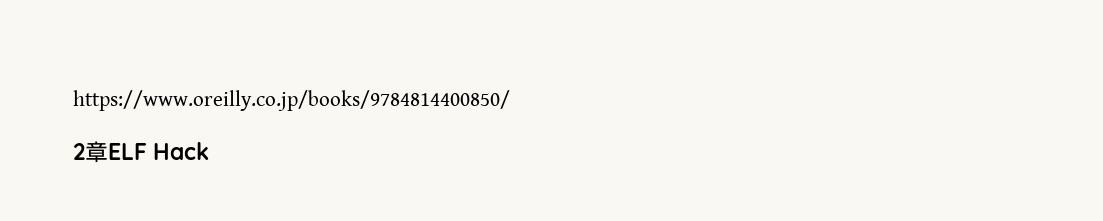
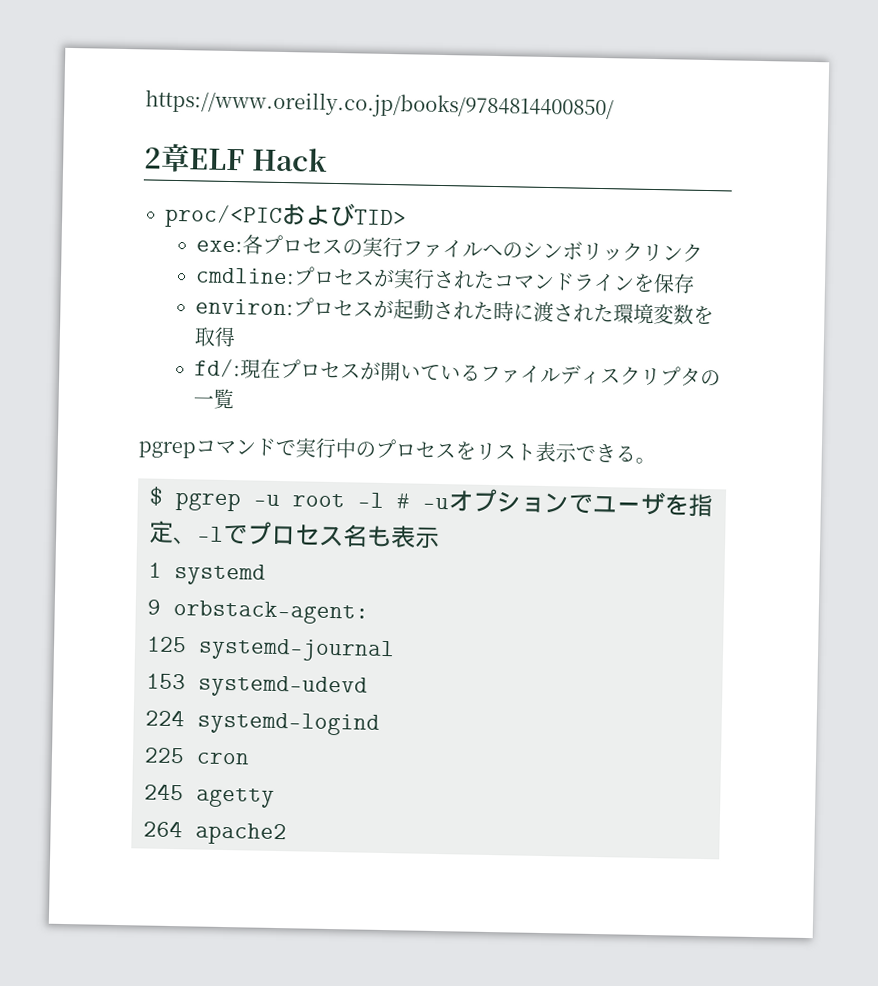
(210, 151) none -> [164,202,407,229] [195,234,703,262] [194,266,695,294] [194,297,714,325] [193,326,236,348] [193,358,721,387] [192,388,234,410] [138,437,656,465] [149,486,714,518] [148,520,440,550] [148,562,266,586] [147,599,369,625] [146,636,395,663] [146,673,368,699] [145,709,380,736] [144,747,250,765] [144,783,275,808] [143,820,287,846] // proc/<PICおよびTID> // exe:各プロセスの実行ファイルへのシンボリックリンク // cmdline:プロセスが実行されたコマンドラインを保存 // environ:プロセスが起動された時に渡された環境変数を取得 // fd/:現在プロセスが開いているファイルディスクリプタの一覧 // pgrepコマンドで実行中のプロセスをリスト表示できる。 // $ pgrep -u root -l # -uオプションでユーザを指定、-lでプロセス名も表示 // 1 systemd // 9 orbstack-agent: // 125 systemd-journal // 153 systemd-udevd // 224 systemd-logind // 225 cron // 245 agetty // 264 apache2

